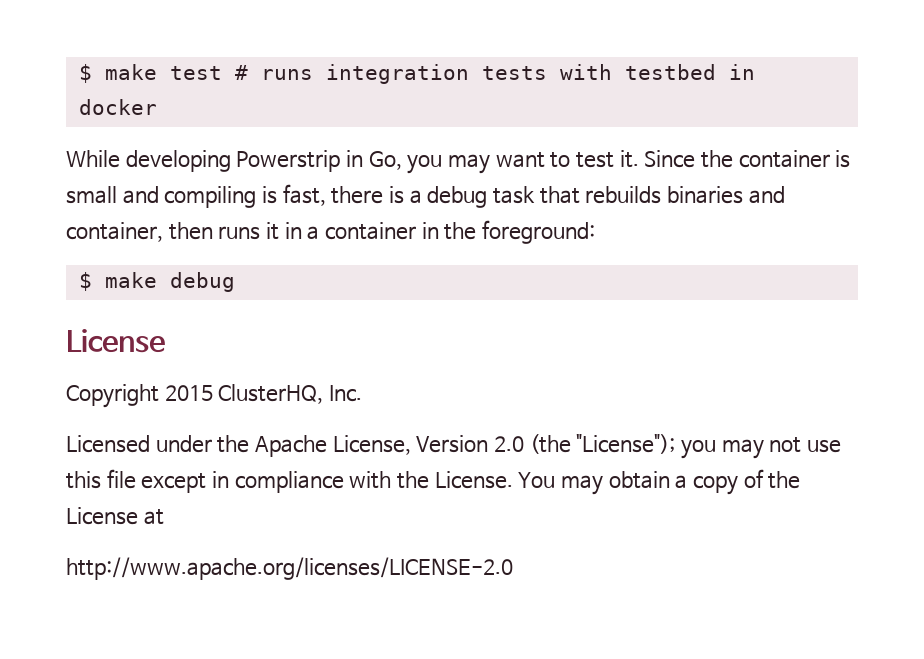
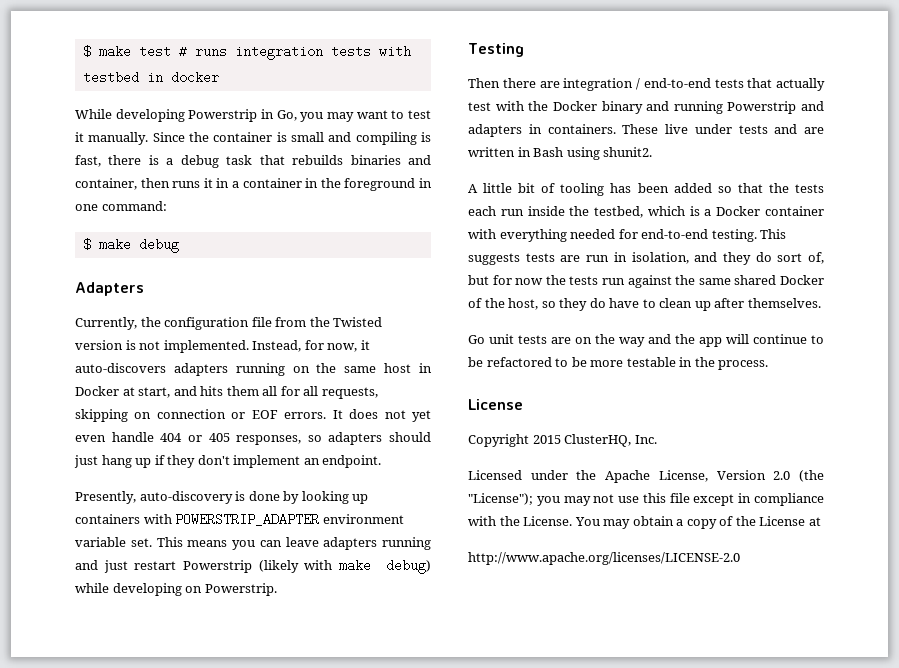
[619,150,639,168] it. -> [75,132,149,145] it manually.
[482,220,596,244] foreground: -> [344,178,432,191] [75,201,167,211] foreground in one command:
(235, 282) none -> [75,282,144,296] [75,317,383,330] [75,340,370,353] [75,363,432,376] [75,386,378,399] [75,409,431,422] [75,432,431,445] [74,455,382,468] [75,491,369,504] [75,513,404,526] [75,537,431,550] [75,559,431,574] [75,583,277,596] [468,43,524,57] [468,78,825,91] [468,101,824,114] [468,124,824,137] [468,147,653,160] [468,183,824,196] [468,206,824,218] [468,229,787,242] [468,252,824,265] [468,275,824,288] [468,298,821,311] [468,334,824,347] [468,357,769,370] // Adapters // Currently, the configuration file from the Twisted version is not implemented. Instead, for now, it auto-discovers adapters running on the same host in Docker at start, and hits them all for all requests, skipping on connection or EOF errors. It does not yet even handle 404 or 405 responses, so adapters should just hang up if they don't implement an endpoint. // Presently, auto-discovery is done by looking up containers with POWERSTRIP_ADAPTER environment variable set. This means you can leave adapters running and just restart Powerstrip (likely with make debug) while developing on Powerstrip. // Testing // Then there are integration / end-to-end tests that actually test with the Docker binary and running Powerstrip and adapters in containers. These live under tests and are written in Bash using shunit2. // A little bit of tooling has been added so that the tests each run inside the testbed, which is a Docker container with everything needed for end-to-end testing. This suggests tests are run in isolation, and they do sort of, but for now the tests run against the same shared Docker of the host, so they do have to clean up after themselves. // Go unit tests are on the way and the app will continue to be refactored to be more testable in the process.

